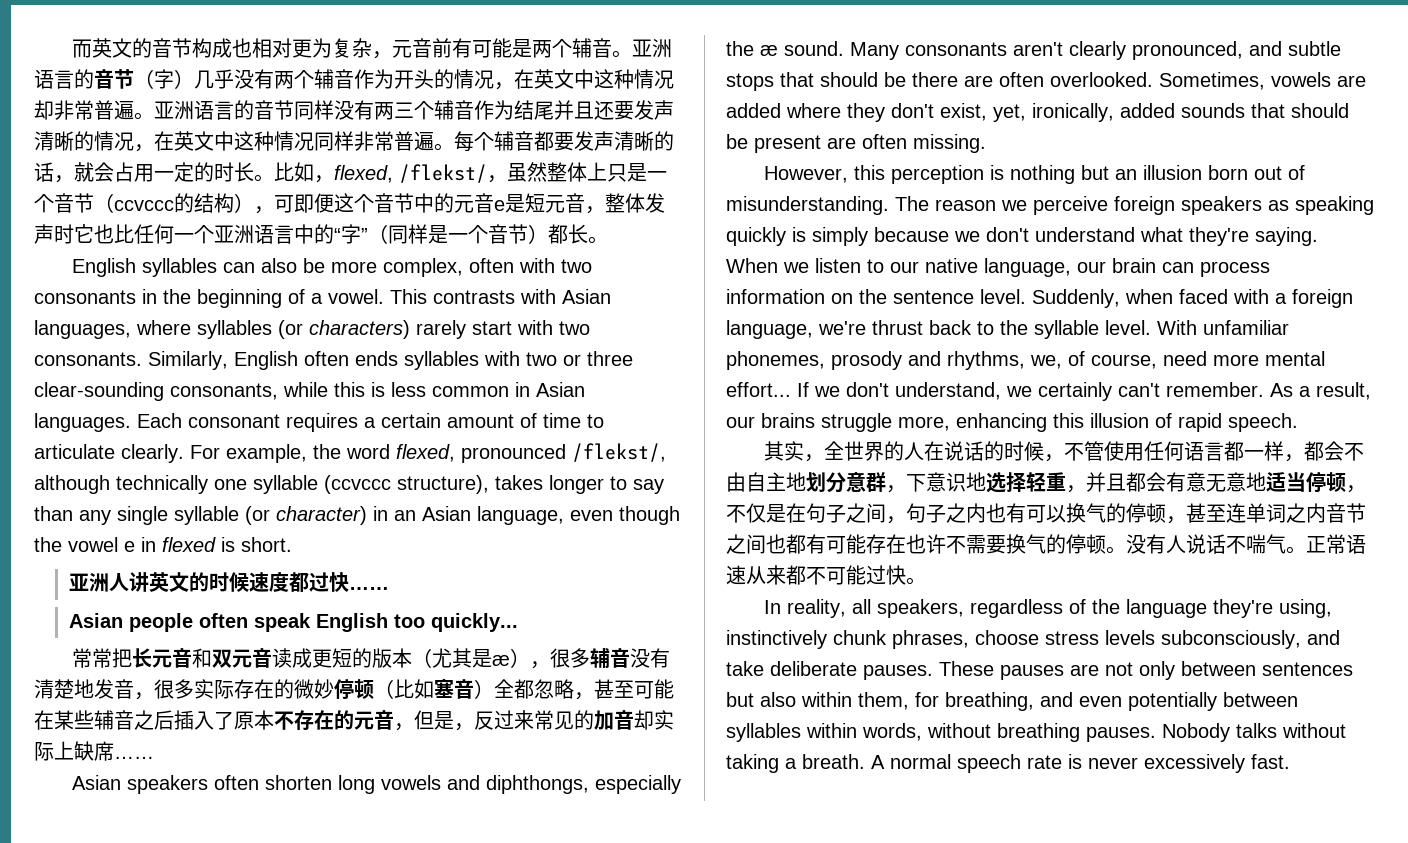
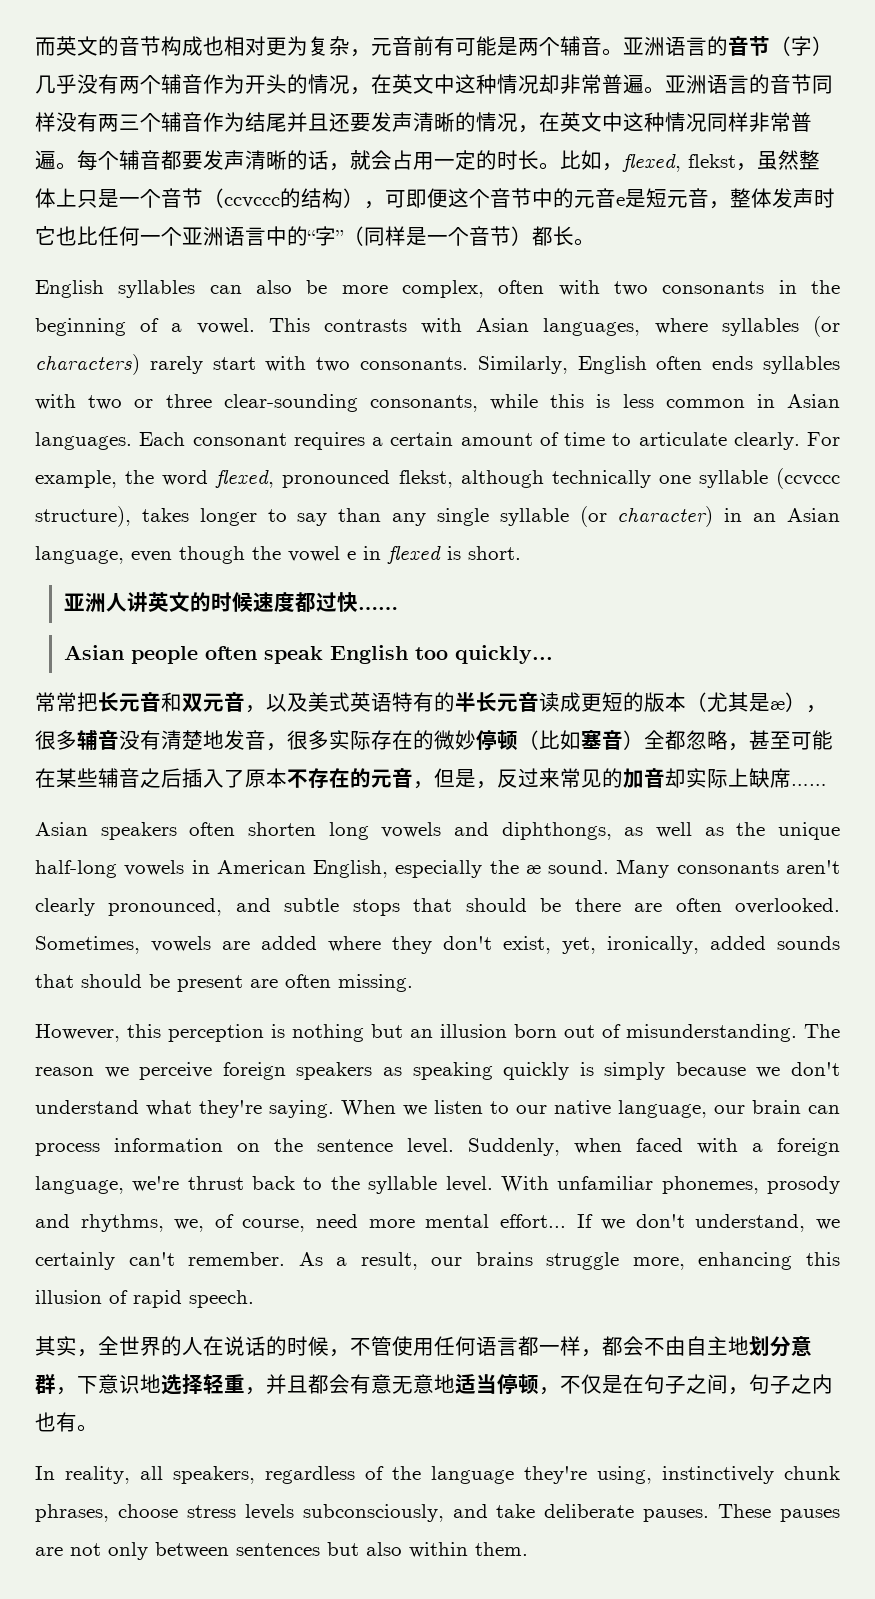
[399,164,487,183] /flekst/ -> [688,154,736,168] flekst
[572,443,666,462] /flekst/, -> [398,470,453,488] flekst,
(273, 658) none -> [245,692,539,713] ，以及美式英语特有的半长元音
(590, 784) none -> [624,822,840,840] [35,860,389,878] as well as the unique half-long vowels in American English,
[1026,503,1366,524] [726,534,1366,554] [726,565,906,585] 可以换气的停顿，甚至连单词之内音节之间也都有可能存在也许不需要换气的停顿。没有人说话不喘气。正常语速从来都不可能过快 -> (77, 1422) none
[858,692,1298,711] [726,723,1346,742] [726,754,1290,773] them, for breathing, and even potentially between syllables within words, without breathing pauses. Nobody talks without taking a breath. A normal speech rate is never excessively fast. -> [475,1542,528,1556] them.

